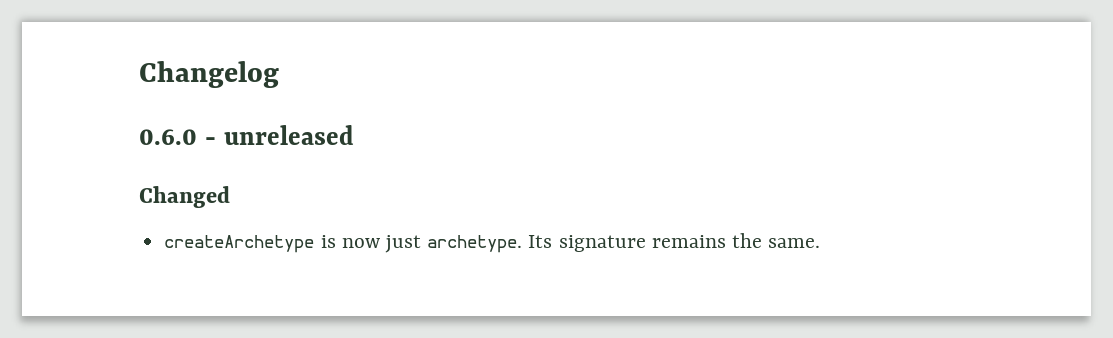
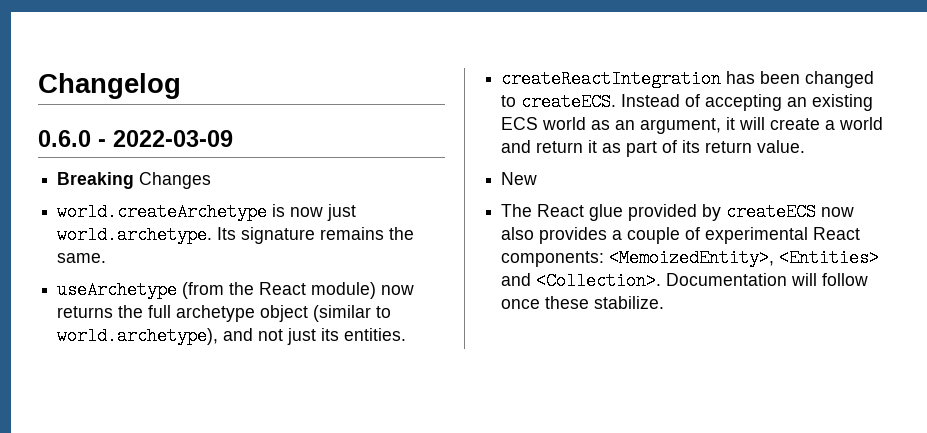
[223,125,354,145] [139,186,230,208] [164,235,315,253] unreleased // Changed // createArchetype -> [113,130,233,147] [57,172,212,189] [57,203,268,221] 2022-03-09 // Breaking Changes // world.createArchetype
[427,235,523,253] archetype. -> [57,226,213,244] world.archetype.
(821, 243) none -> [57,281,415,299] [57,305,392,322] [57,327,407,345] [501,70,875,88] [501,93,874,111] [501,117,884,134] [501,140,806,157] [501,172,538,185] [501,203,855,221] [501,227,861,244] [501,249,880,267] [501,272,869,290] [501,296,665,309] // useArchetype (from the React module) now returns the full archetype object (similar to world.archetype), and not just its entities. // createReactIntegration has been changed to createECS. Instead of accepting an existing ECS world as an argument, it will create a world and return it as part of its return value. // New // The React glue provided by createECS now also provides a couple of experimental React components: <MemoizedEntity>, <Entities> and <Collection>. Documentation will follow once these stabilize.

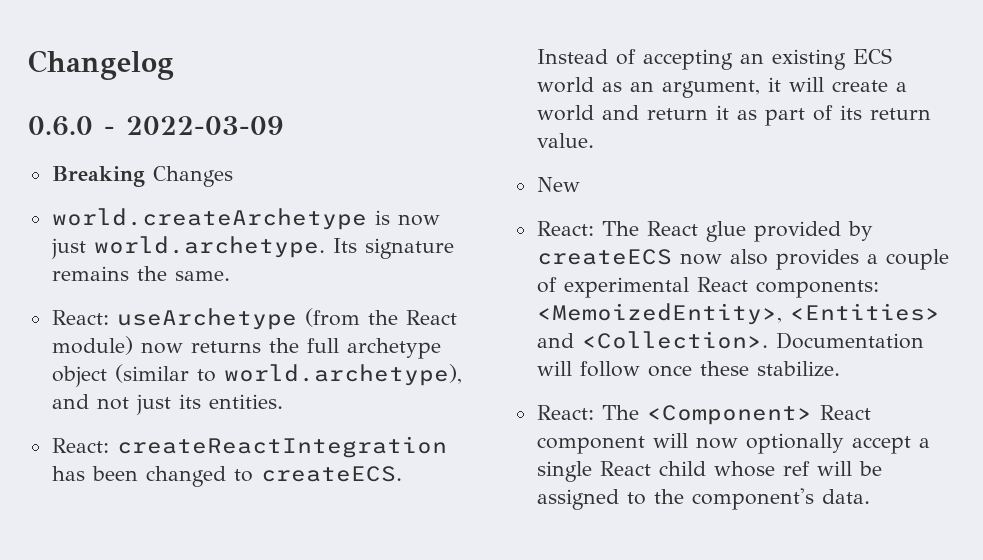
(107, 258) none -> [51,310,109,325] React:
(407, 334) none -> [51,438,109,453] React:
(538, 178) none -> [536,221,594,236] React:
(665, 302) none -> [536,405,871,425] [536,433,930,454] [536,461,882,482] [536,488,870,510] // React: The <Component> React component will now optionally accept a single React child whose ref will be assigned to the component's data.

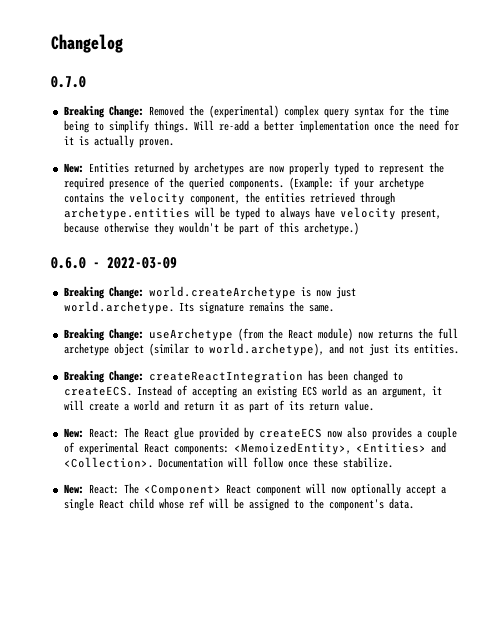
(174, 65) none -> [51,76,86,88] [63,105,449,118] [63,120,459,133] [63,135,174,148] [63,162,444,175] [63,177,424,190] [63,192,395,205] [63,207,441,220] [63,222,359,235] // 0.7.0 // Breaking Change: Removed the (experimental) complex query syntax for the time being to simplify things. Will re-add a better implementation once the need for it is actually proven. // New: Entities returned by archetypes are now properly typed to represent the required presence of the queried components. (Example: if your archetype contains the velocity component, the entities retrieved through archetype.entities will be typed to always have velocity present, because otherwise they wouldn't be part of this archetype.)
[152,166,233,187] Changes // -> [108,286,144,299] Change:
[51,310,109,325] React: -> [63,328,144,341] Breaking Change:
[51,438,109,453] React: -> [63,370,144,383] Breaking Change:
[536,177,580,192] New // -> [63,428,84,438] New:
(840, 369) none -> [63,484,84,494] New:

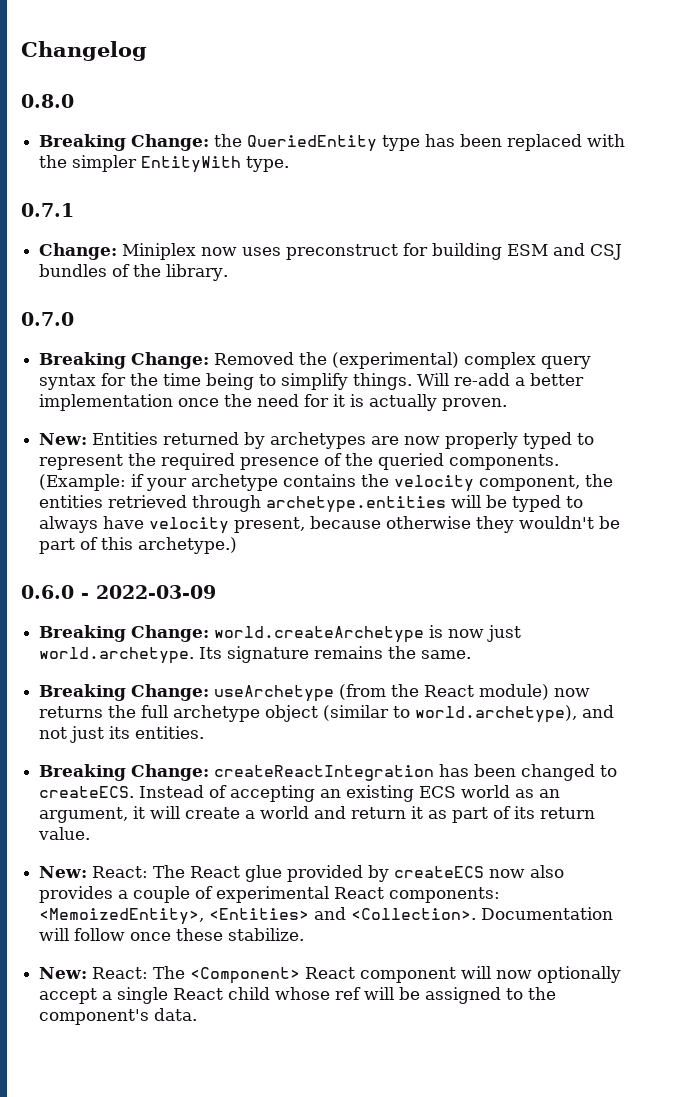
(123, 43) none -> [21,94,74,108] [39,134,626,152] [39,155,290,173] [21,203,74,217] [39,243,623,260] [39,264,229,281] // 0.8.0 // Breaking Change: the QueriedEntity type has been replaced with the simpler EntityWith type. // 0.7.1 // Change: Miniplex now uses preconstruct for building ESM and CSJ bundles of the library.

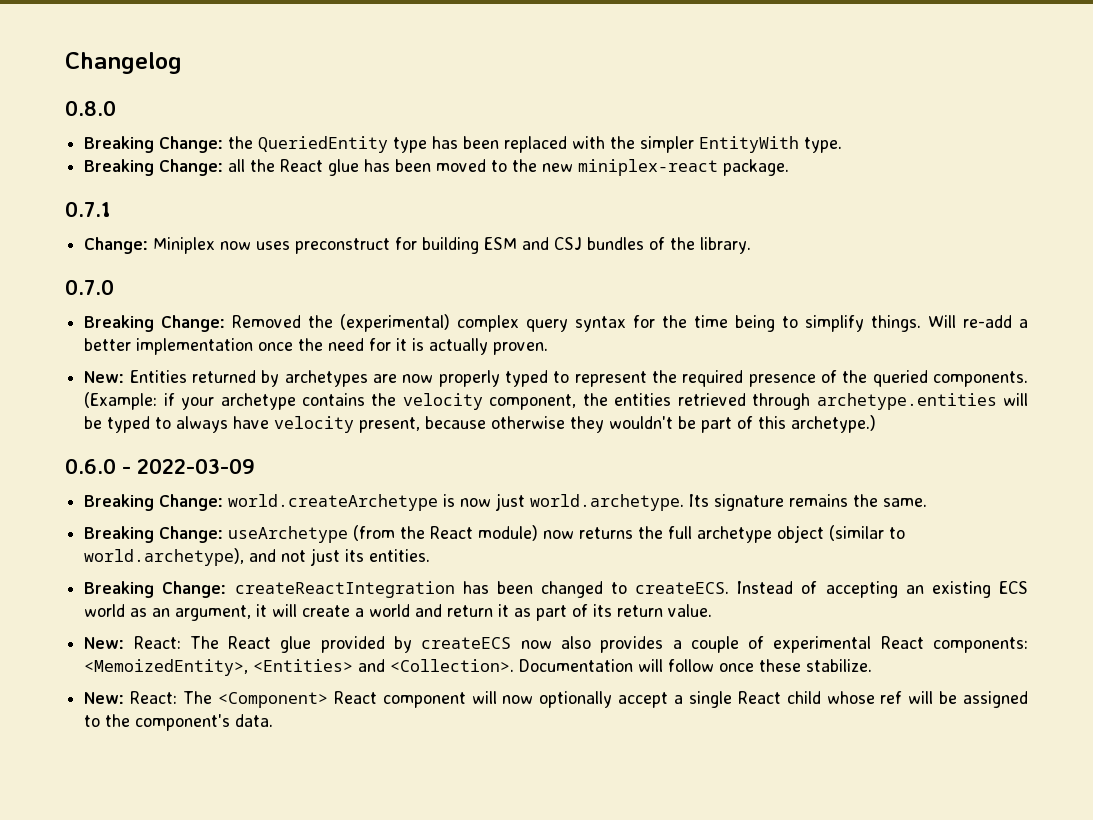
(290, 164) none -> [84,159,790,176] // Breaking Change: all the React glue has been moved to the new miniplex-react package.

